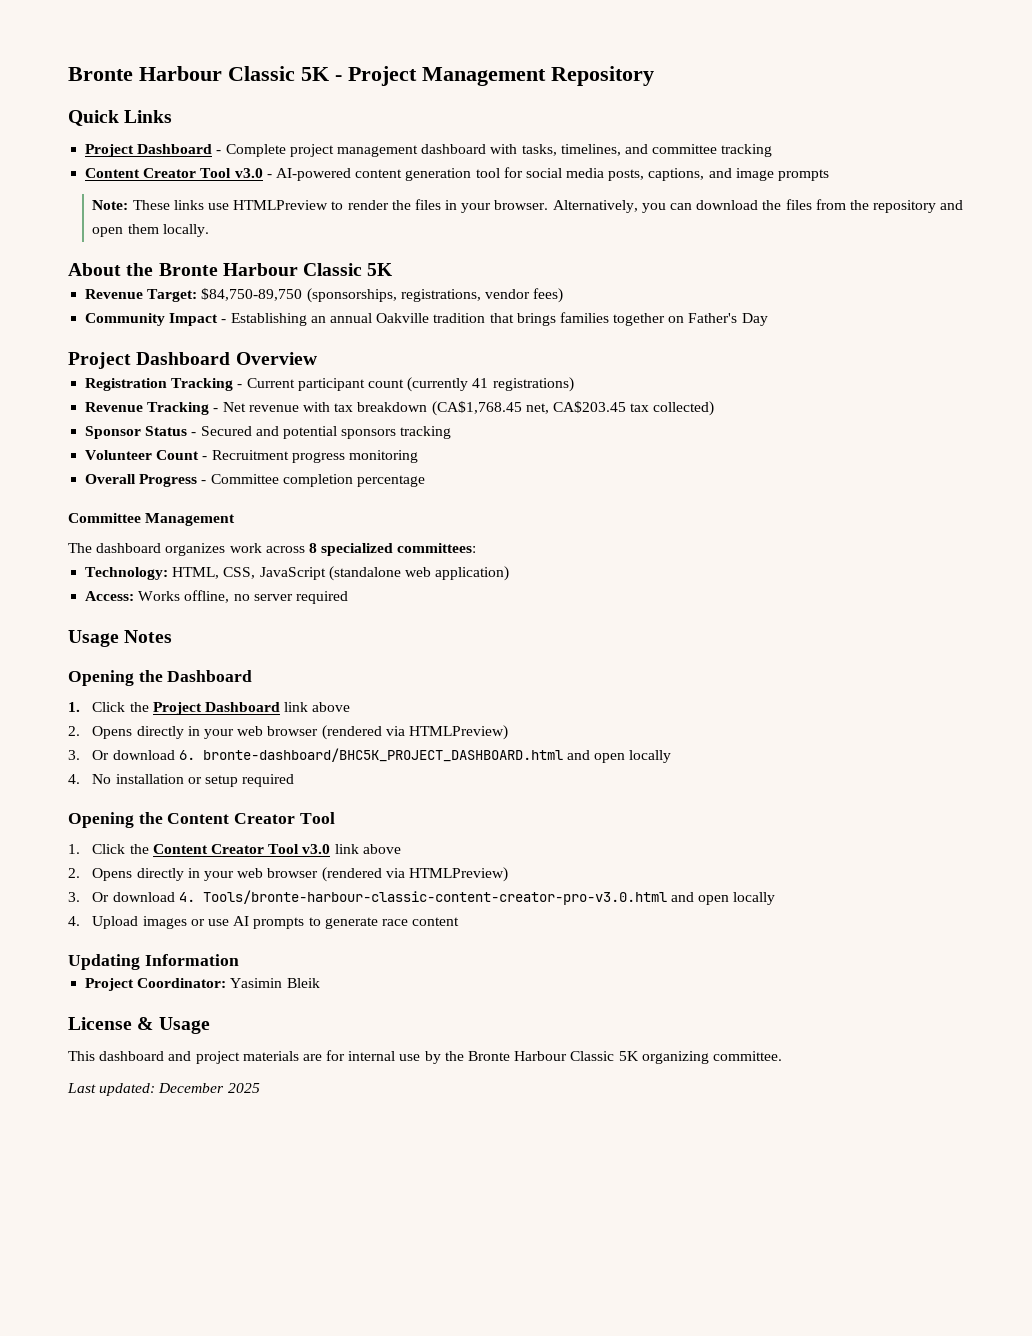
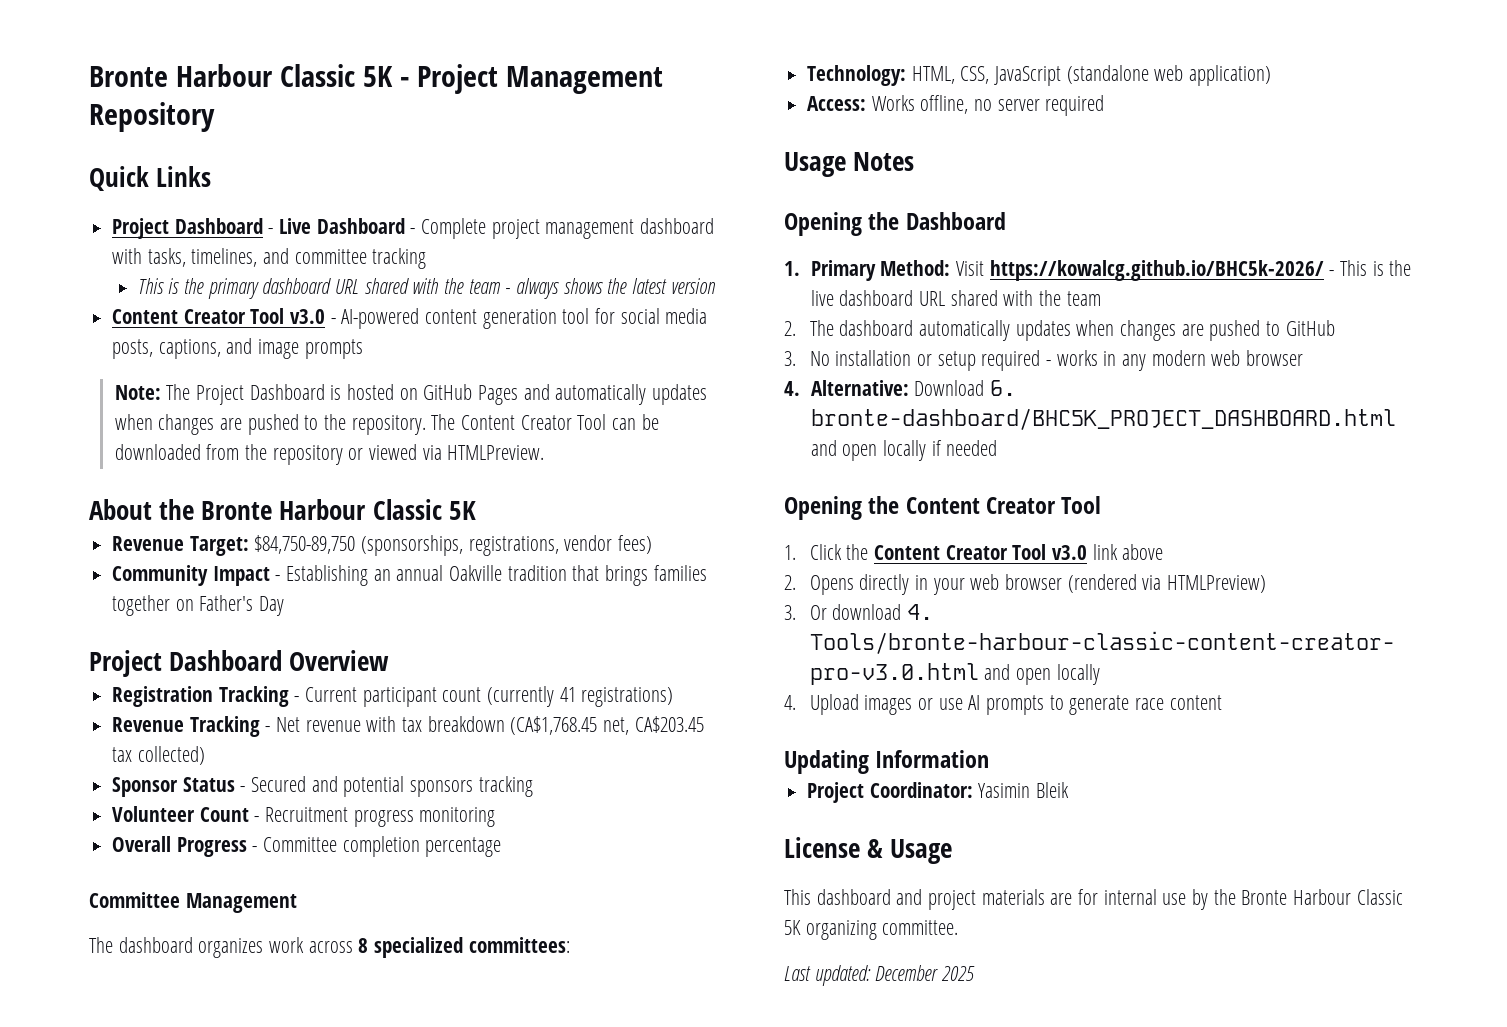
(222, 152) none -> [279,218,416,234] Live Dashboard -
(773, 150) none -> [137,278,715,299] // This is the primary dashboard URL shared with the team - always shows the latest version
[132,199,964,213] [92,224,209,237] These links use HTMLPreview to render the files in your browser. Alternatively, you can download the files from the repository and open them locally. -> [166,384,707,405] [114,414,659,435] [114,444,545,465] The Project Dashboard is hosted on GitHub Pages and automatically updates when changes are pushed to the repository. The Content Creator Tool can be downloaded from the repository or viewed via HTMLPreview.
[92,702,351,715] [68,725,508,740] [68,748,672,763] [68,774,80,784] Click the Project Dashboard link above // 2. Opens directly in your web browser (rendered via HTMLPreview) // 3. Or download 6. bronte-dashboard/BHC5K_PROJECT_DASHBOARD.html and open locally // 4. -> [810,260,1412,281] [810,290,1101,306] [784,320,1335,341] [784,351,796,366] Primary Method: Visit https://kowalcg.github.io/BHC5k-2026/ - This is the live dashboard URL shared with the team // 2. The dashboard automatically updates when changes are pushed to GitHub // 3.
(295, 780) none -> [1045,350,1303,371] [784,380,1016,396] [810,408,1396,430] [810,440,998,461] - works in any modern web browser // 4. Alternative: Download 6. bronte-dashboard/BHC5K_PROJECT_DASHBOARD.html and open locally if needed

